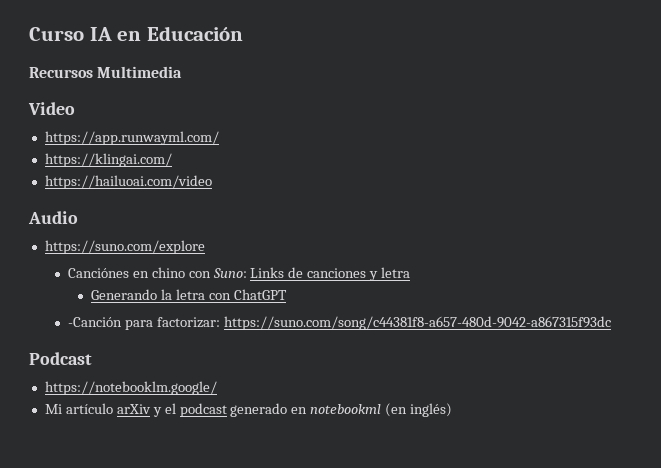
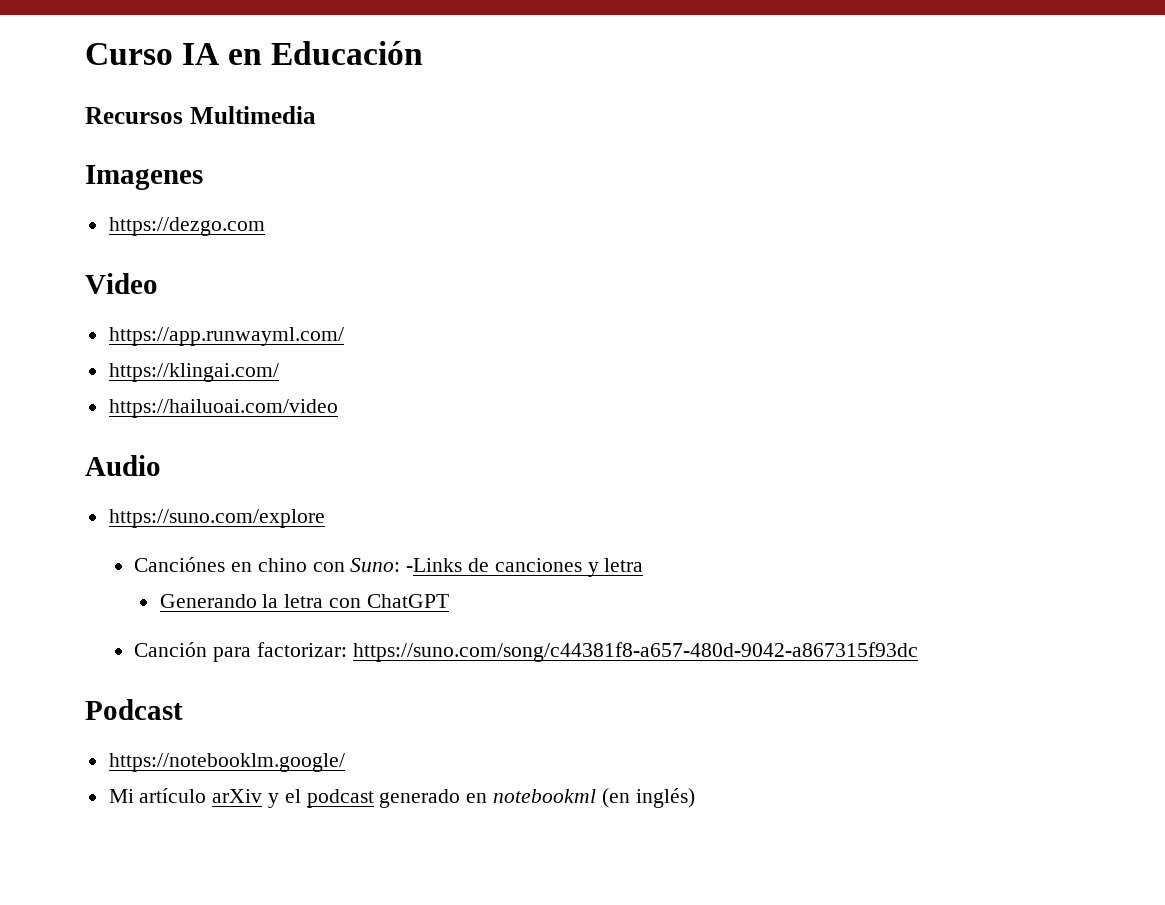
(183, 72) none -> [85,165,203,190] [108,217,265,236] // Imagenes // https://dezgo.com
[250,267,285,278] Links -> [406,558,463,572] -Links
[67,317,122,327] -Canción -> [134,642,208,657] Canción

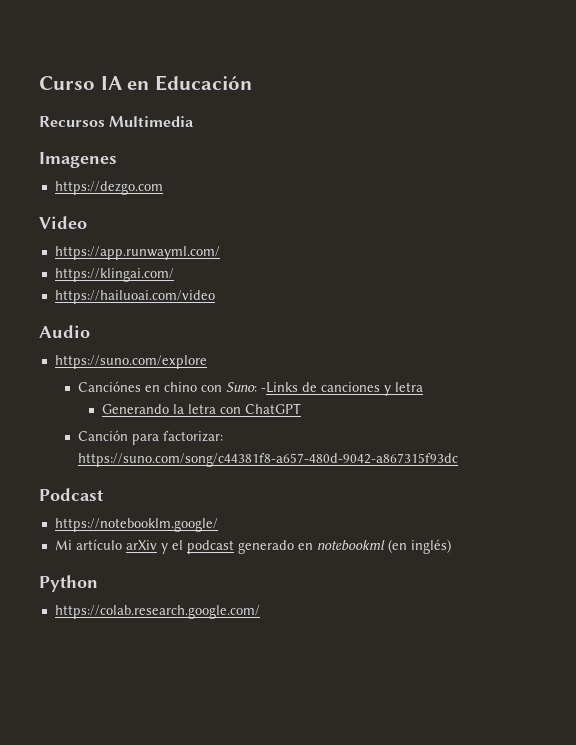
(695, 798) none -> [39,575,98,592] [54,605,260,619] // Python // https://colab.research.google.com/

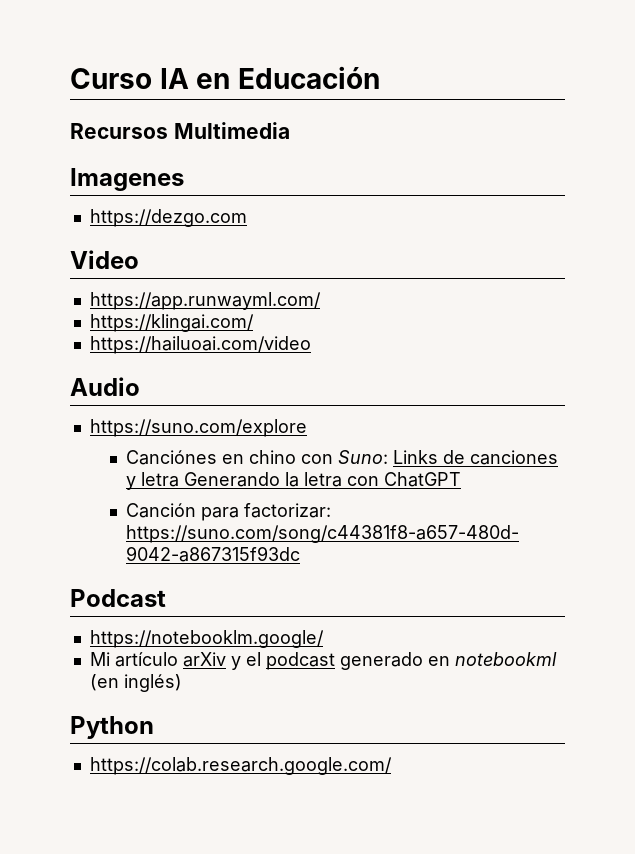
[261,382,299,393] -Links -> [392,450,438,464] Links
(424, 387) // -> (179, 479) none

